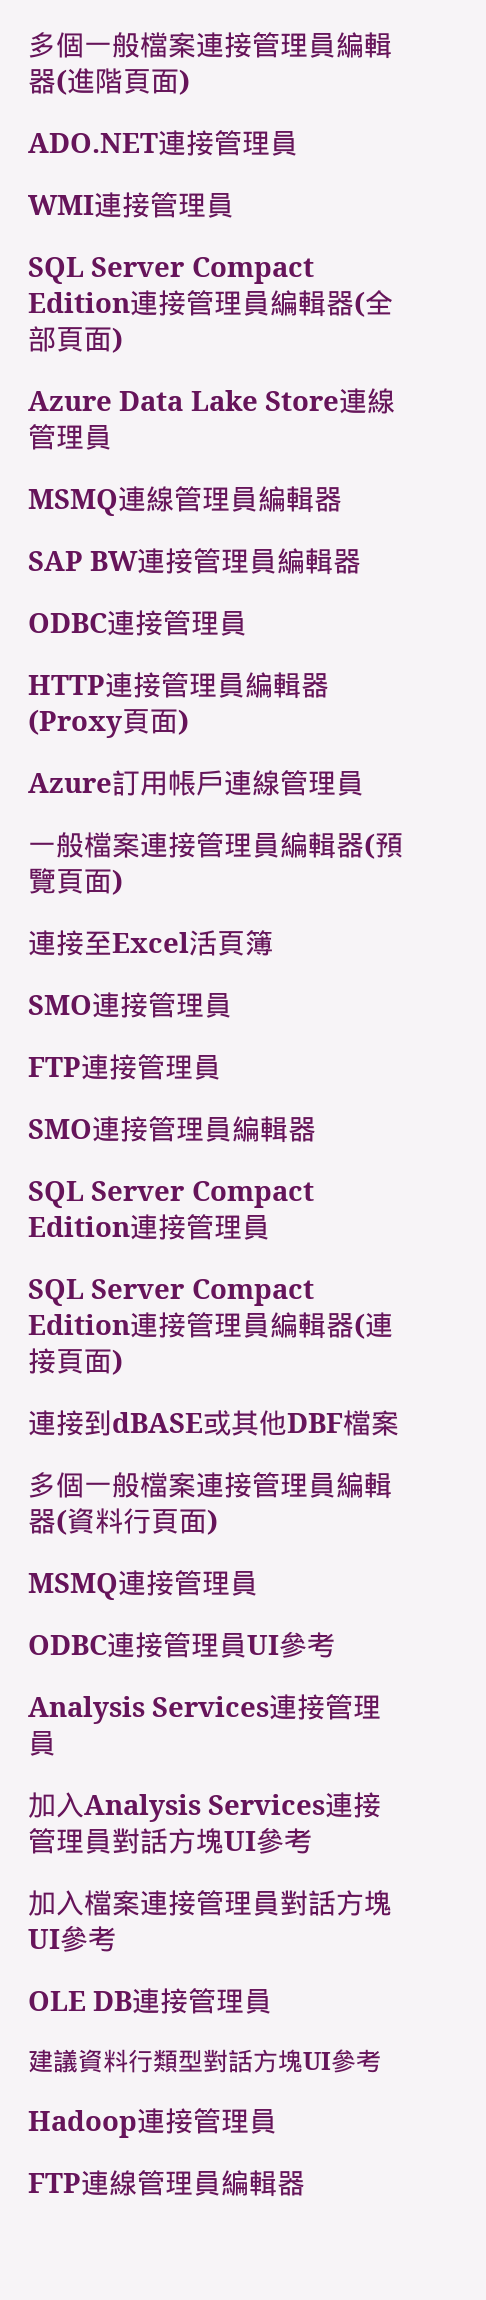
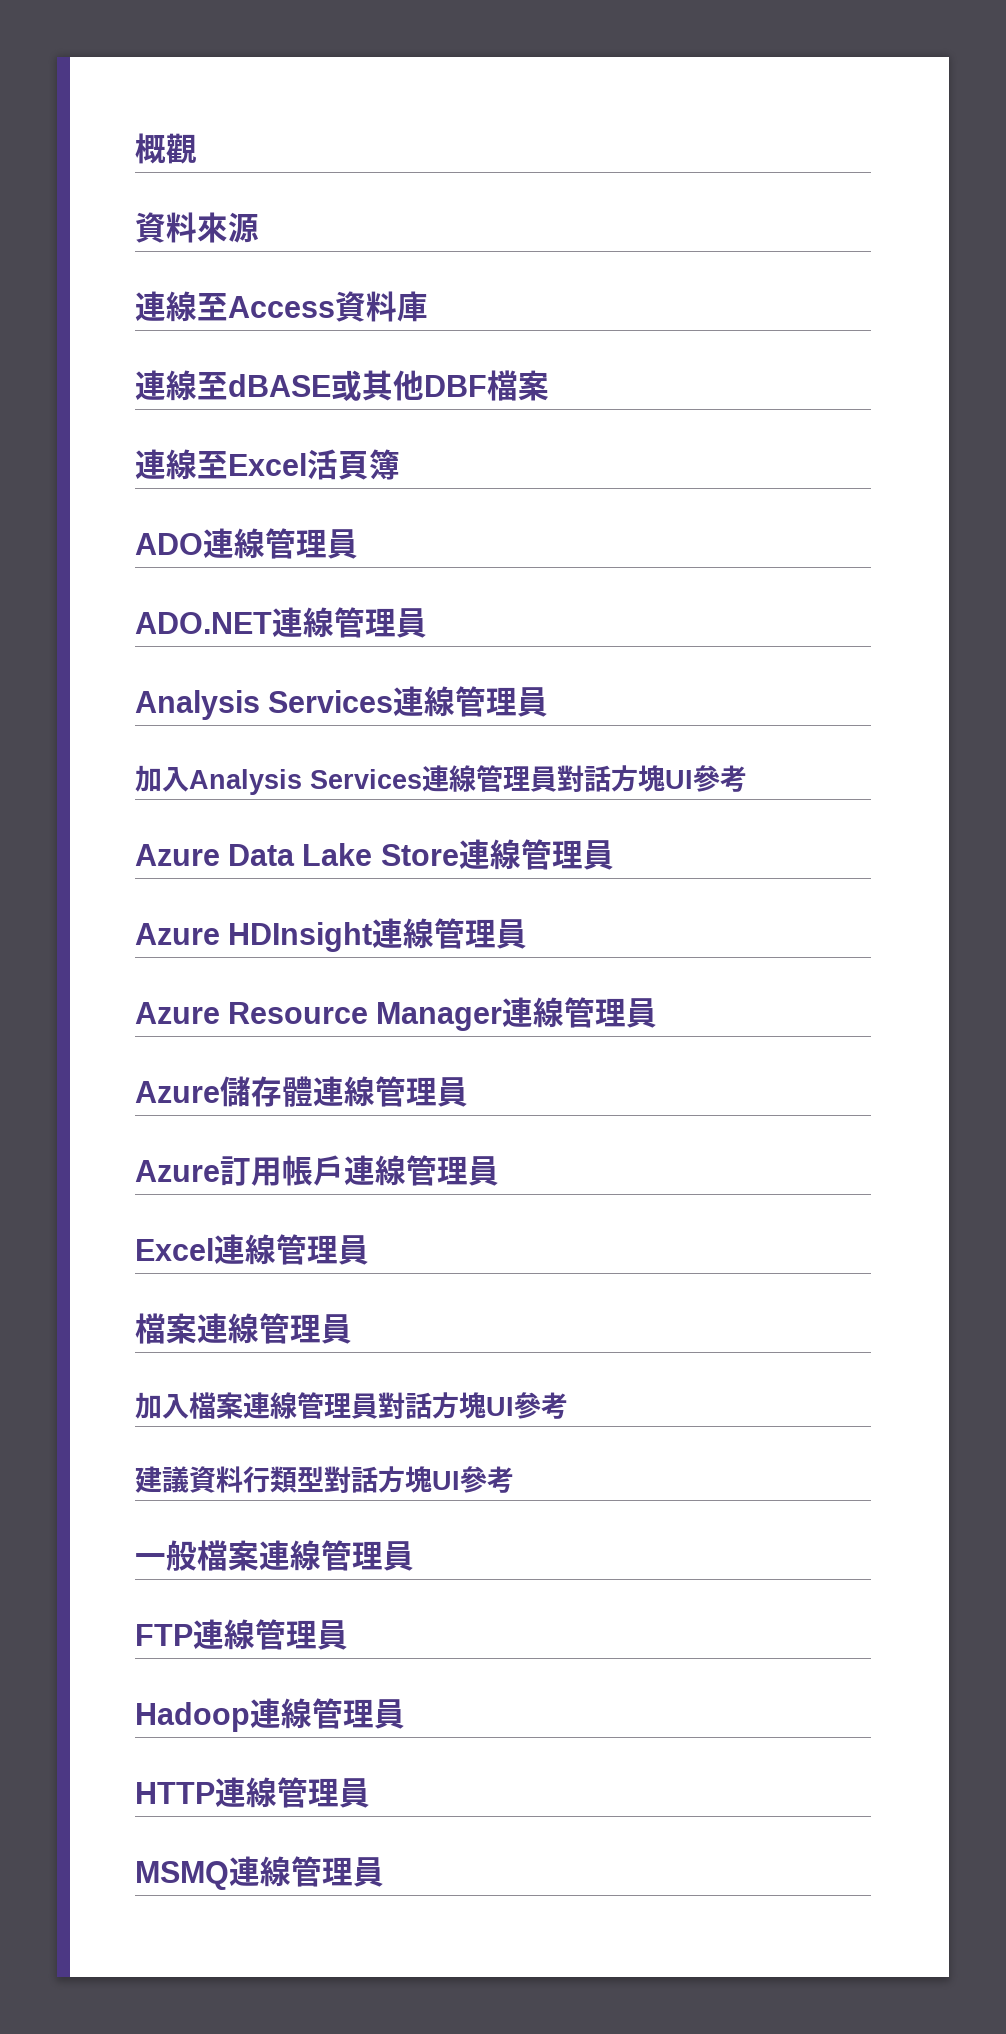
[28,32,392,59] [28,68,190,95] [28,130,298,156] [28,192,234,218] [28,257,314,284] [28,290,393,317] [28,326,123,353] 多個一般檔案連接管理員編輯器(進階頁面) // ADO.NET連接管理員 // WMI連接管理員 // SQL Server Compact Edition連接管理員編輯器(全部頁面) -> [135,133,197,164] [135,212,259,243] [135,291,428,322] [135,370,549,401] [135,449,400,480] [135,528,358,559] [135,607,427,638] [135,686,549,720] [135,765,747,795] 概觀 // 資料來源 // 連線至Access資料庫 // 連線至dBASE或其他DBF檔案 // 連線至Excel活頁簿 // ADO連線管理員 // ADO.NET連線管理員 // Analysis Services連線管理員 // 加入Analysis Services連線管理員對話方塊UI參考
[28,486,342,516] [28,548,362,575] [28,610,247,636] [28,672,329,699] [28,709,189,738] MSMQ連線管理員編輯器 // SAP BW連接管理員編輯器 // ODBC連接管理員 // HTTP連接管理員編輯器(Proxy頁面) -> [135,918,528,952] [135,997,658,1031] [135,1076,468,1107] Azure HDInsight連線管理員 // Azure Resource Manager連線管理員 // Azure儲存體連線管理員
[28,832,403,859] [28,868,123,895] [28,930,273,956] [28,992,232,1018] [28,1054,221,1080] [28,1116,316,1143] [28,1181,314,1208] [28,1214,270,1240] [28,1279,314,1306] [28,1312,393,1339] [28,1348,123,1375] [28,1410,399,1436] [28,1472,392,1499] [28,1508,218,1535] [28,1570,258,1600] [28,1631,335,1658] [28,1694,382,1724] [28,1731,56,1756] [28,1792,382,1822] [28,1827,312,1854] [28,1890,392,1916] [28,1925,116,1952] [28,1988,273,2014] 一般檔案連接管理員編輯器(預覽頁面) // 連接至Excel活頁簿 // SMO連接管理員 // FTP連接管理員 // SMO連接管理員編輯器 // SQL Server Compact Edition連接管理員 // SQL Server Compact Edition連接管理員編輯器(連接頁面) // 連接到dBASE或其他DBF檔案 // 多個一般檔案連接管理員編輯器(資料行頁面) // MSMQ連接管理員 // ODBC連接管理員UI參考 // Analysis Services連接管理員 // 加入Analysis Services連接管理員對話方塊UI參考 // 加入檔案連接管理員對話方塊UI參考 // OLE DB連接管理員 -> [135,1234,369,1265] [135,1313,352,1344] [135,1392,568,1420] Excel連線管理員 // 檔案連線管理員 // 加入檔案連線管理員對話方塊UI參考
[28,2108,193,2138] Hadoop連接 -> [135,1540,321,1571] 一般檔案連線
[221,2170,305,2197] 編輯器 -> [135,1698,405,1732] [135,1777,370,1808] [135,1856,384,1890] // Hadoop連線管理員 // HTTP連線管理員 // MSMQ連線管理員

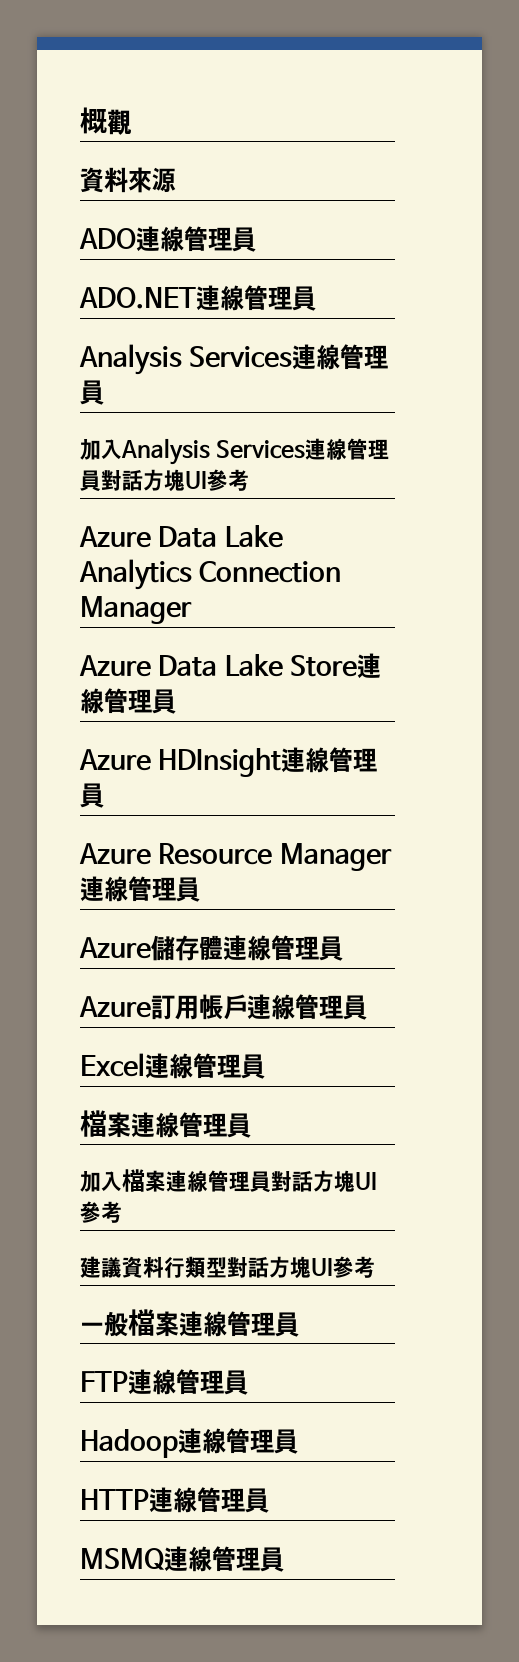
[135,291,428,322] [135,370,549,401] [135,449,400,480] // 連線至Access資料庫 // 連線至dBASE或其他DBF檔案 // 連線至Excel活頁簿 -> (176, 180) none
(747, 778) none -> [79,525,283,548] [79,559,342,590] [80,596,192,624] // Azure Data Lake Analytics Connection Manager

